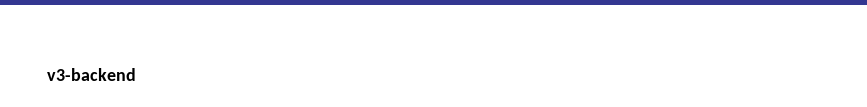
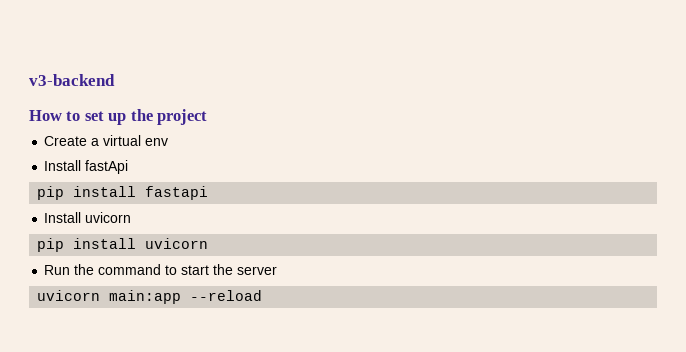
(136, 74) none -> [29,109,208,125] [44,135,169,146] [44,160,129,174] [37,186,209,200] [44,212,132,223] [37,238,209,252] [44,264,278,275] [37,290,263,304] // How to set up the project // Create a virtual env // Install fastApi // pip install fastapi // Install uvicorn // pip install uvicorn // Run the command to start the server // uvicorn main:app --reload

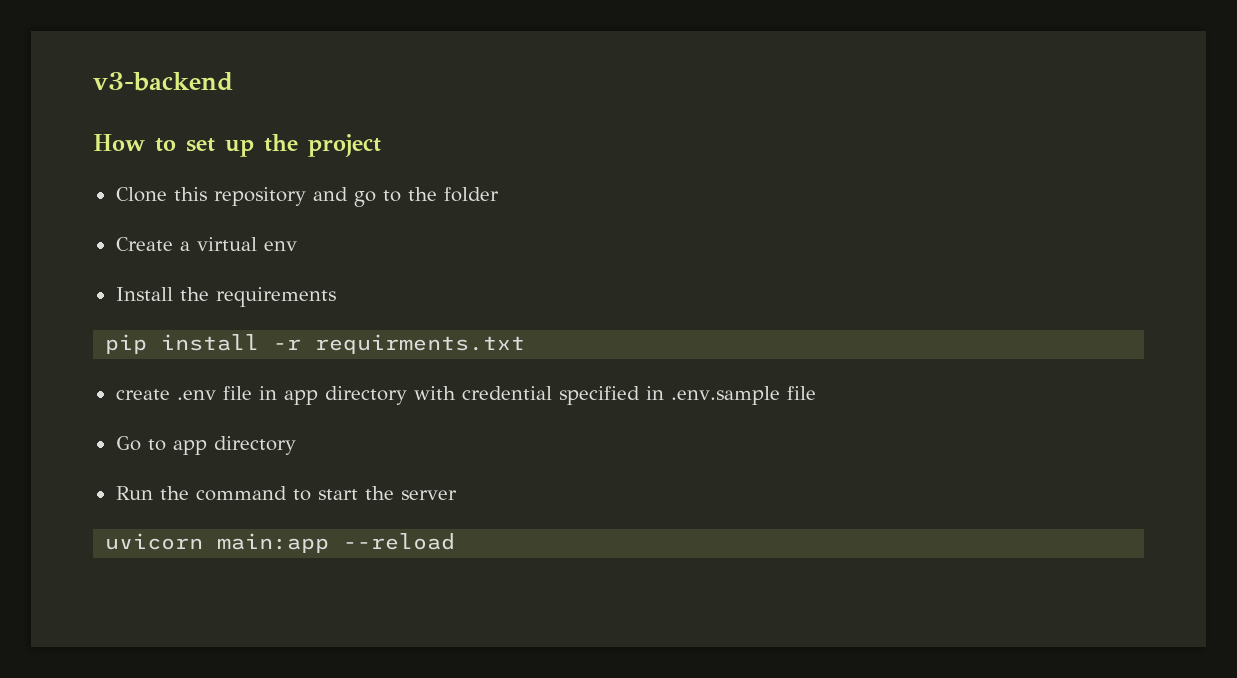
(208, 117) none -> [115,187,499,207] // Clone this repository and go to the folder
[85,160,129,174] [37,186,209,200] [44,212,132,223] [37,238,209,252] fastApi // pip install fastapi // Install uvicorn // pip install uvicorn -> [179,287,336,307] [105,334,526,354] [115,386,816,405] [115,436,296,455] the requirements // pip install -r requirments.txt // create .env file in app directory with credential specified in .env.sample file // Go to app directory

